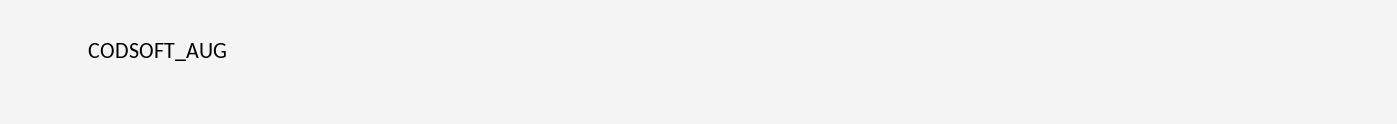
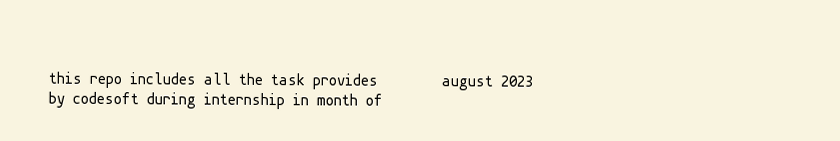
[88,43,227,61] CODSOFT_AUG -> [48,71,378,90] [48,91,383,110] [441,75,533,91] this repo includes all the task provides by codesoft during internship in month of august 2023

